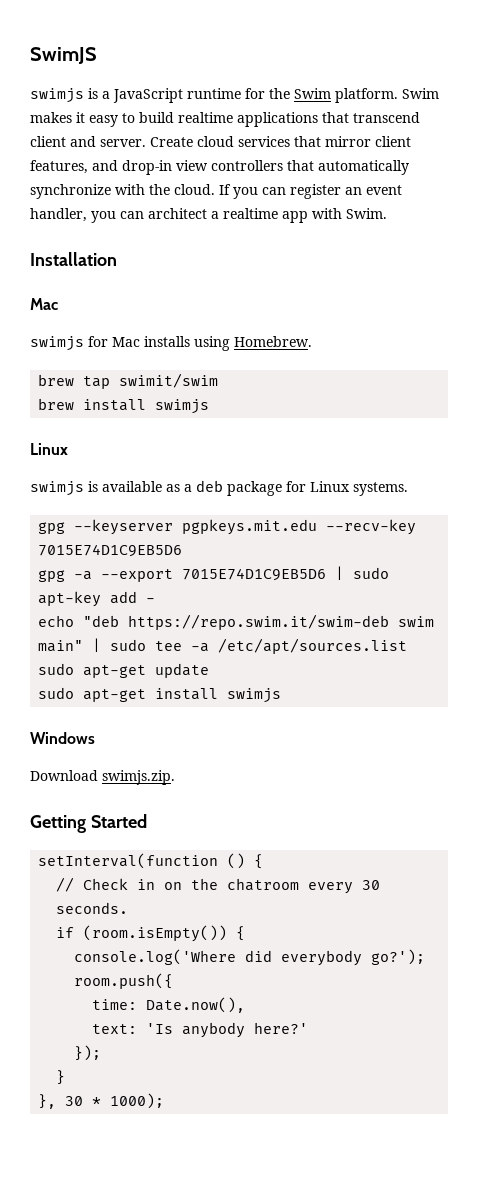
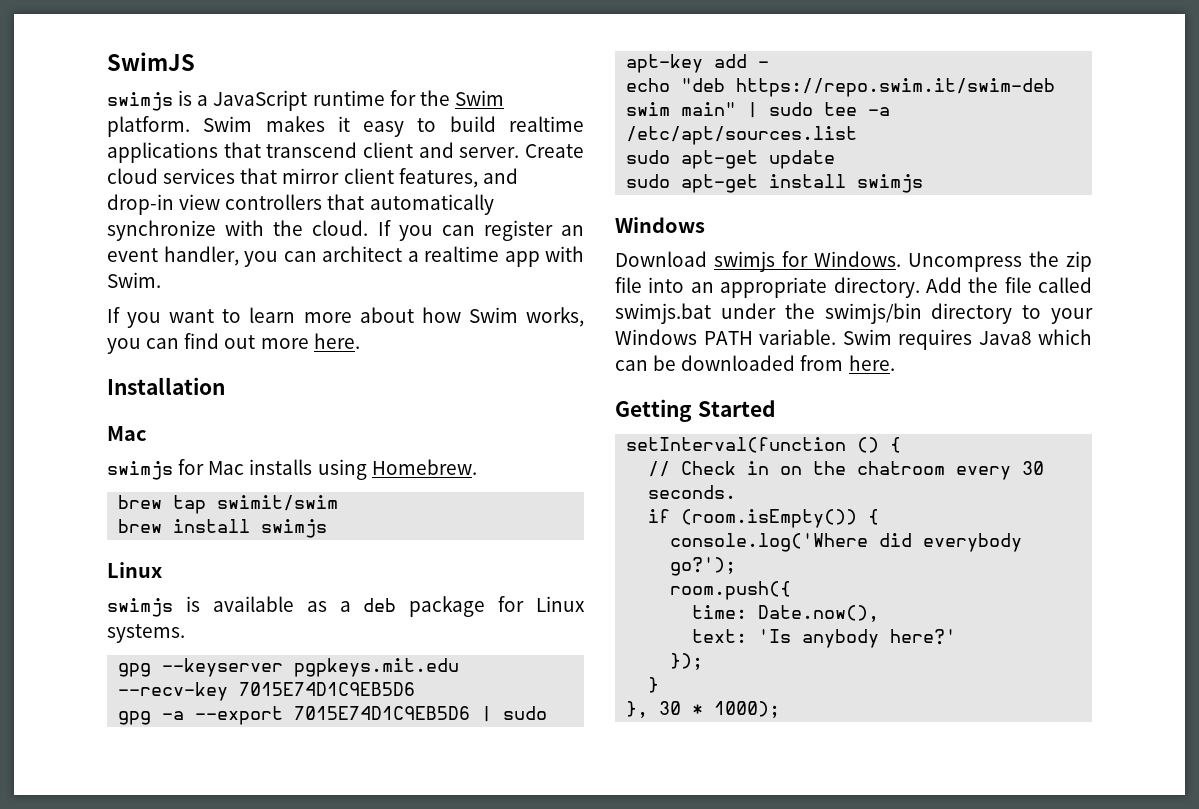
(387, 213) none -> [107,307,584,328] [107,333,360,354] // If you want to learn more about how Swim works, you can find out more here.
[102,770,175,785] swimjs.zip. -> [714,251,1092,272] [615,277,1092,298] [615,303,1093,324] [615,329,1092,350] [615,355,895,371] swimjs for Windows. Uncompress the zip file into an appropriate directory. Add the file called swimjs.bat under the swimjs/bin directory to your Windows PATH variable. Swim requires Java8 which can be downloaded from here.

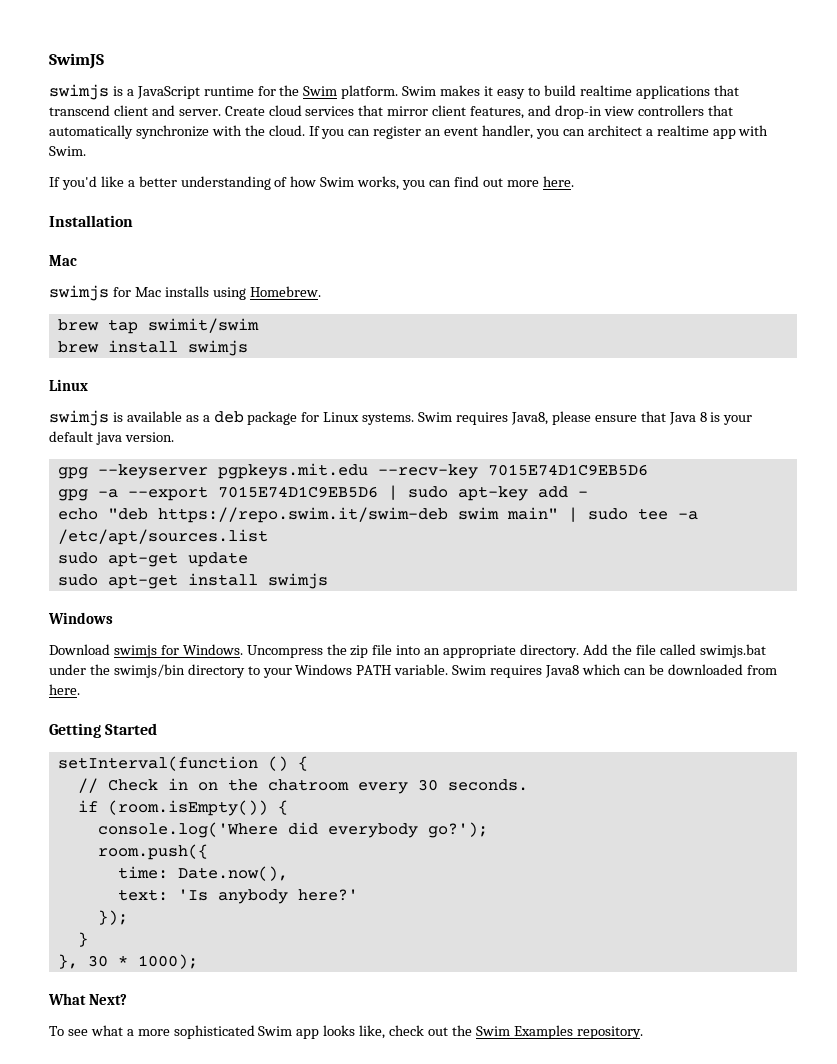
[127,307,414,328] you want to learn more about -> [61,176,288,190] you'd like a better understanding of
(185, 633) none -> [418,411,753,425] [49,431,174,445] Swim requires Java8, please ensure that Java 8 is your default java version.
(781, 709) none -> [48,993,128,1005] [49,1025,643,1039] // What Next? // To see what a more sophisticated Swim app looks like, check out the Swim Examples repository.

